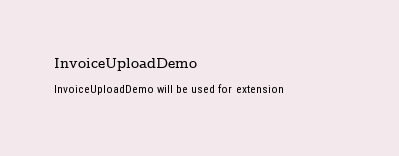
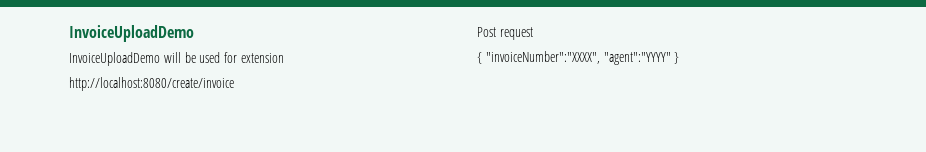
(284, 89) none -> [69,77,234,91] [477,27,533,40] [477,51,680,65] // http://localhost:8080/create/invoice // Post request // { "invoiceNumber":"XXXX", "agent":"YYYY" }

